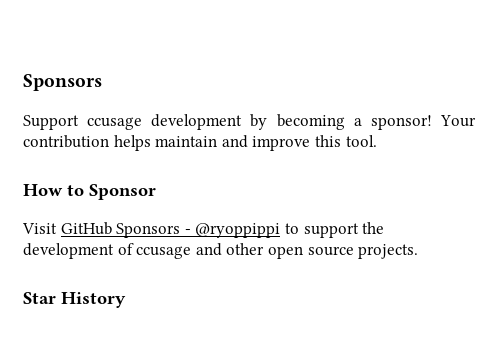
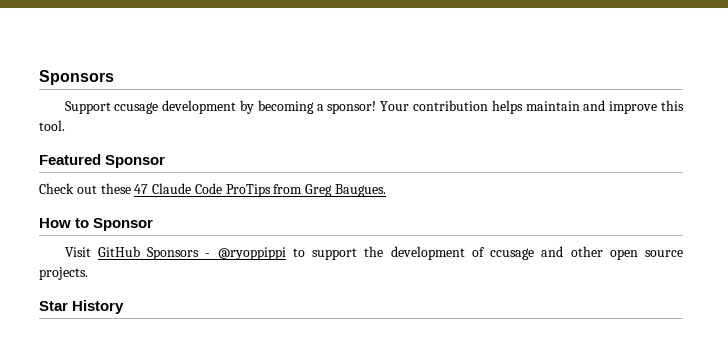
(377, 141) none -> [39,154,166,168] [39,183,387,197] // Featured Sponsor // Check out these 47 Claude Code ProTips from Greg Baugues.

